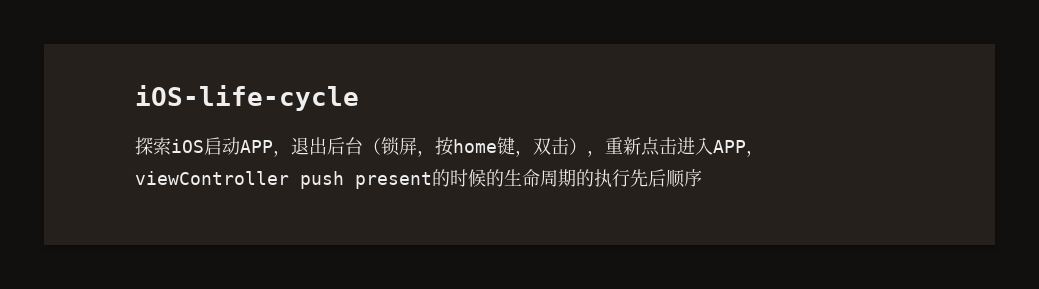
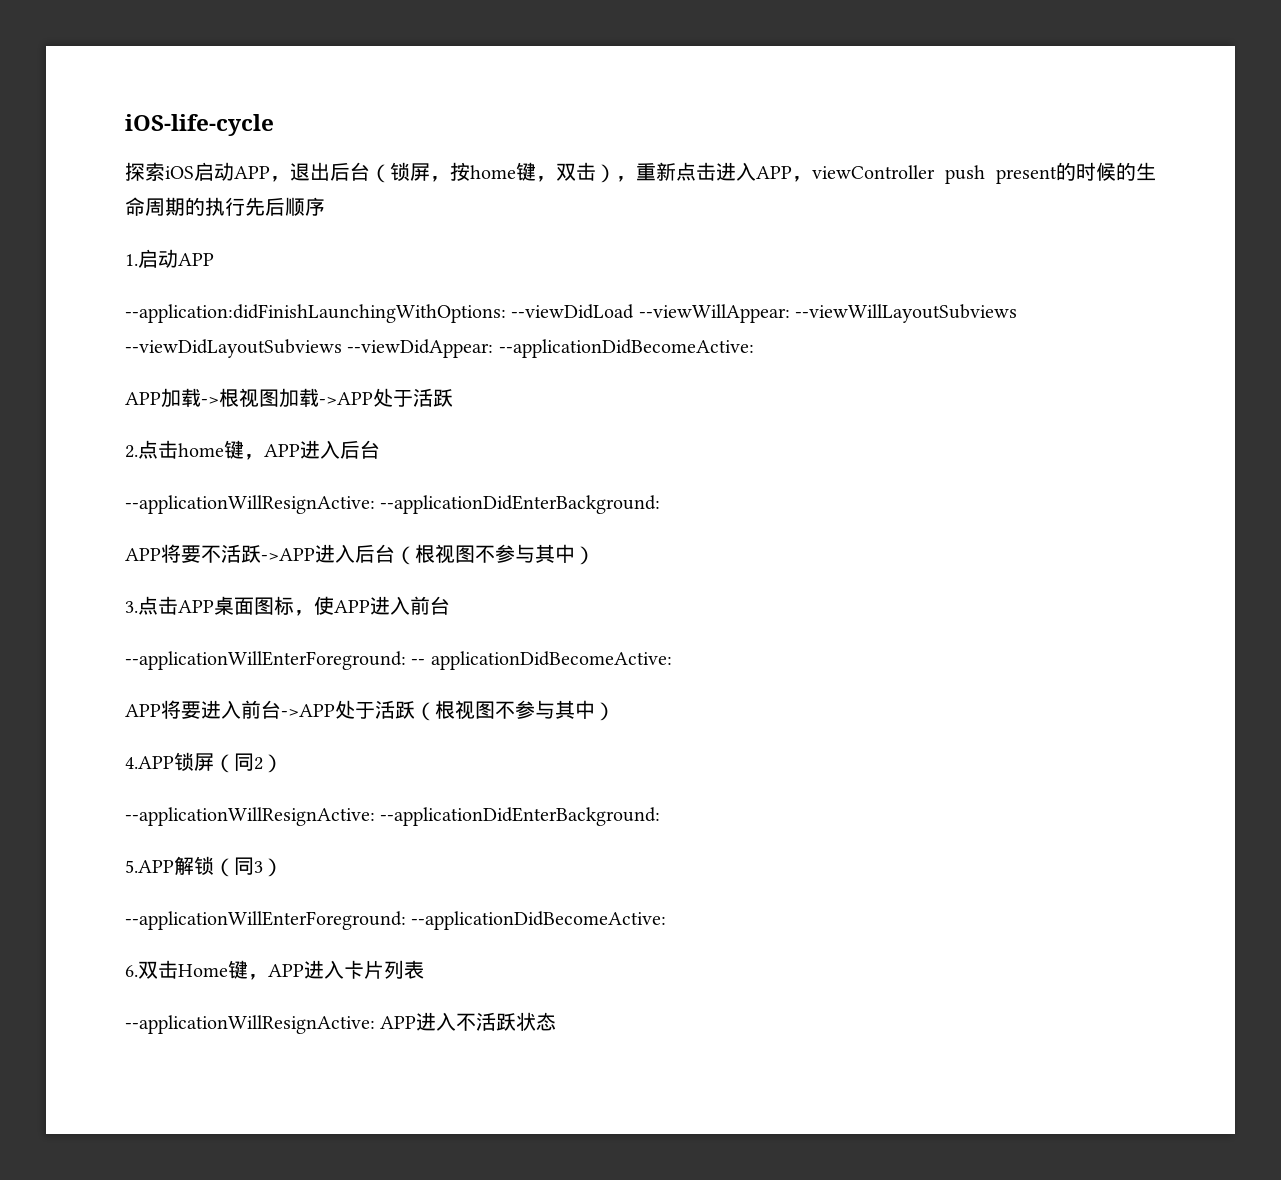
(702, 178) none -> [125,249,214,268] [125,304,1018,323] [125,339,754,358] [125,388,453,408] [125,440,380,460] [125,495,661,514] [125,544,595,565] [125,596,450,616] [125,651,672,670] [125,700,615,721] [125,752,283,773] [125,807,661,826] [125,856,283,877] [125,911,667,930] [125,960,424,980] [125,1012,557,1034] // 1.启动APP // --application:didFinishLaunchingWithOptions: --viewDidLoad --viewWillAppear: --viewWillLayoutSubviews --viewDidLayoutSubviews --viewDidAppear: --applicationDidBecomeActive: // APP加载->根视图加载->APP处于活跃 // 2.点击home键，APP进入后台 // --applicationWillResignActive: --applicationDidEnterBackground: // APP将要不活跃->APP进入后台（根视图不参与其中） // 3.点击APP桌面图标，使APP进入前台 // --applicationWillEnterForeground: -- applicationDidBecomeActive: // APP将要进入前台->APP处于活跃（根视图不参与其中） // 4.APP锁屏（同2） // --applicationWillResignActive: --applicationDidEnterBackground: // 5.APP解锁（同3） // --applicationWillEnterForeground: --applicationDidBecomeActive: // 6.双击Home键，APP进入卡片列表 // --applicationWillResignActive: APP进入不活跃状态

